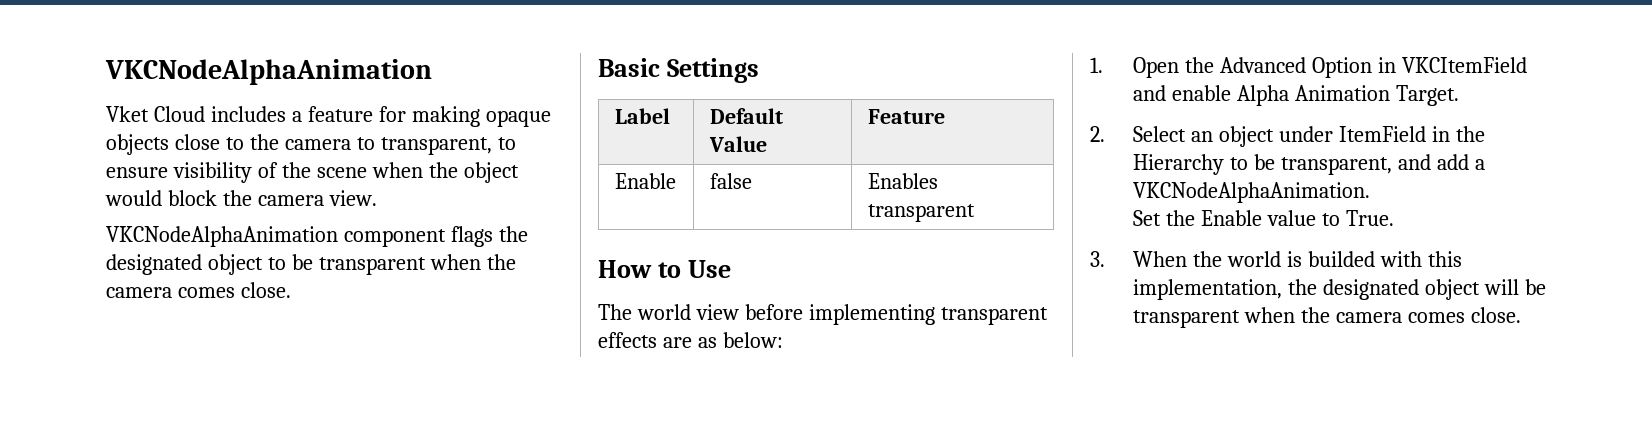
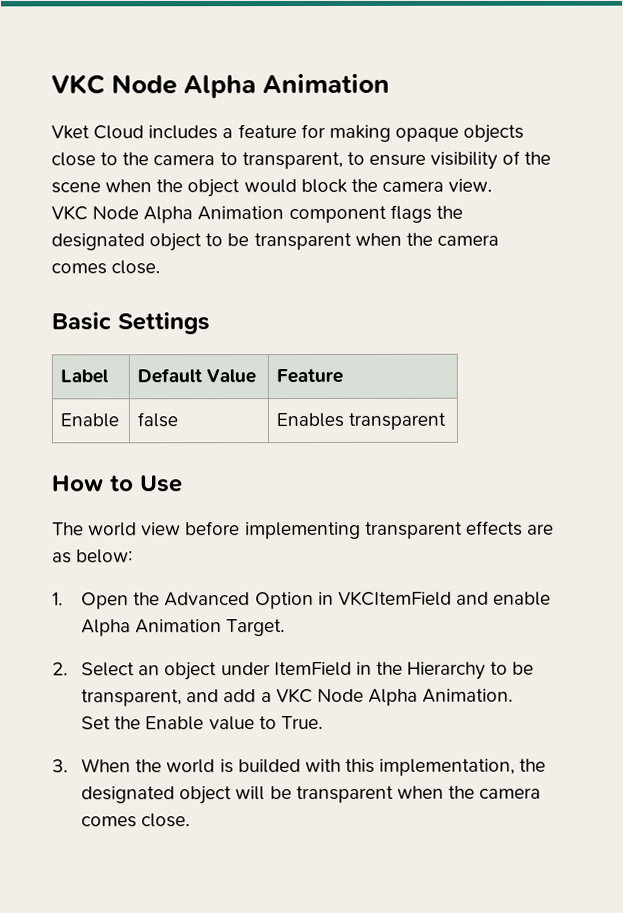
[105,59,432,85] VKCNodeAlphaAnimation -> [51,73,391,99] VKC Node Alpha Animation
[106,226,338,247] VKCNodeAlphaAnimation -> [51,205,285,224] VKC Node Alpha Animation
[1133,182,1371,203] VKCNodeAlphaAnimation. -> [275,687,514,706] VKC Node Alpha Animation.

